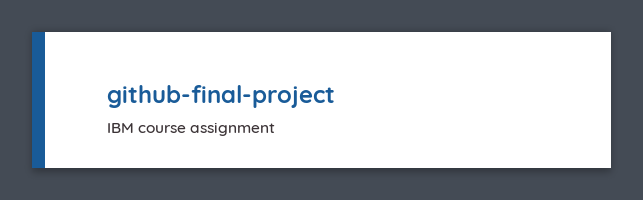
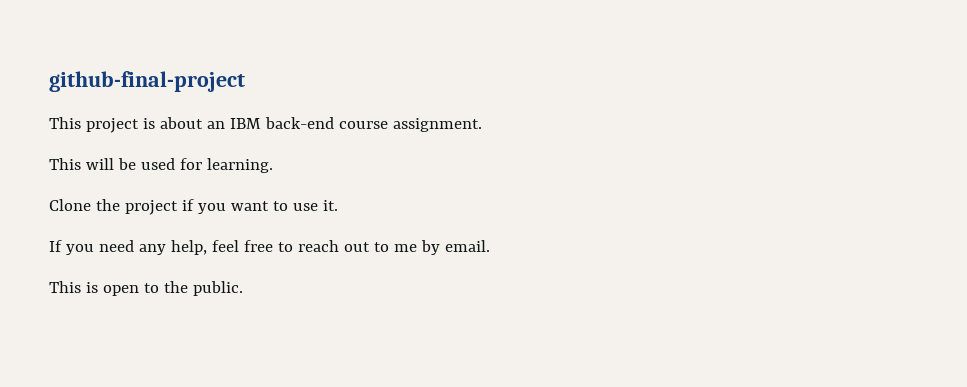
[107,122,276,136] IBM course assignment -> [49,117,482,133] [49,158,273,173] [49,199,338,215] [49,240,490,255] [49,281,243,296] This project is about an IBM back-end course assignment. // This will be used for learning. // Clone the project if you want to use it. // If you need any help, feel free to reach out to me by email. // This is open to the public.

